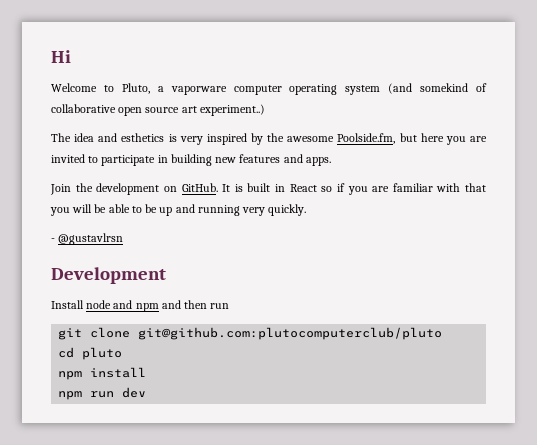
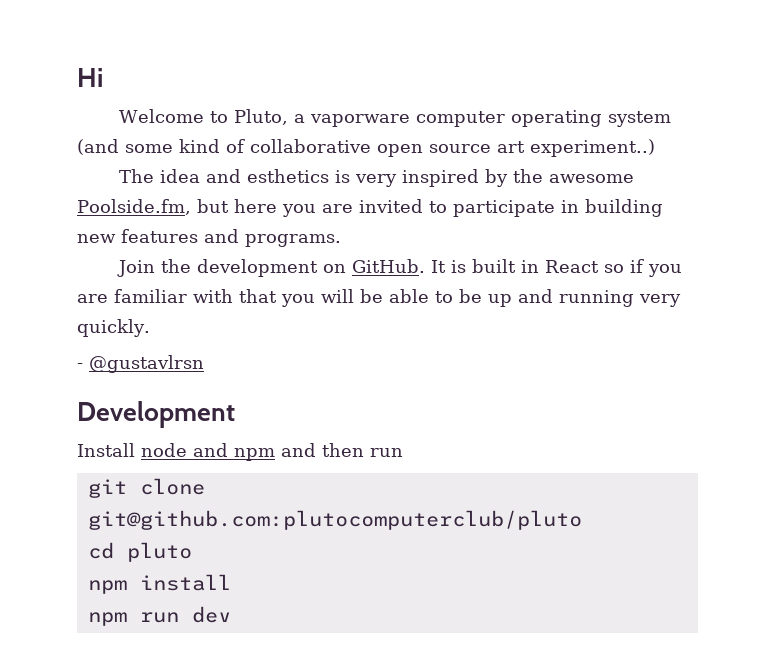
[420,83,469,92] somekind -> [125,139,220,153] some kind
[305,157,331,166] apps. -> [245,234,341,247] programs.

